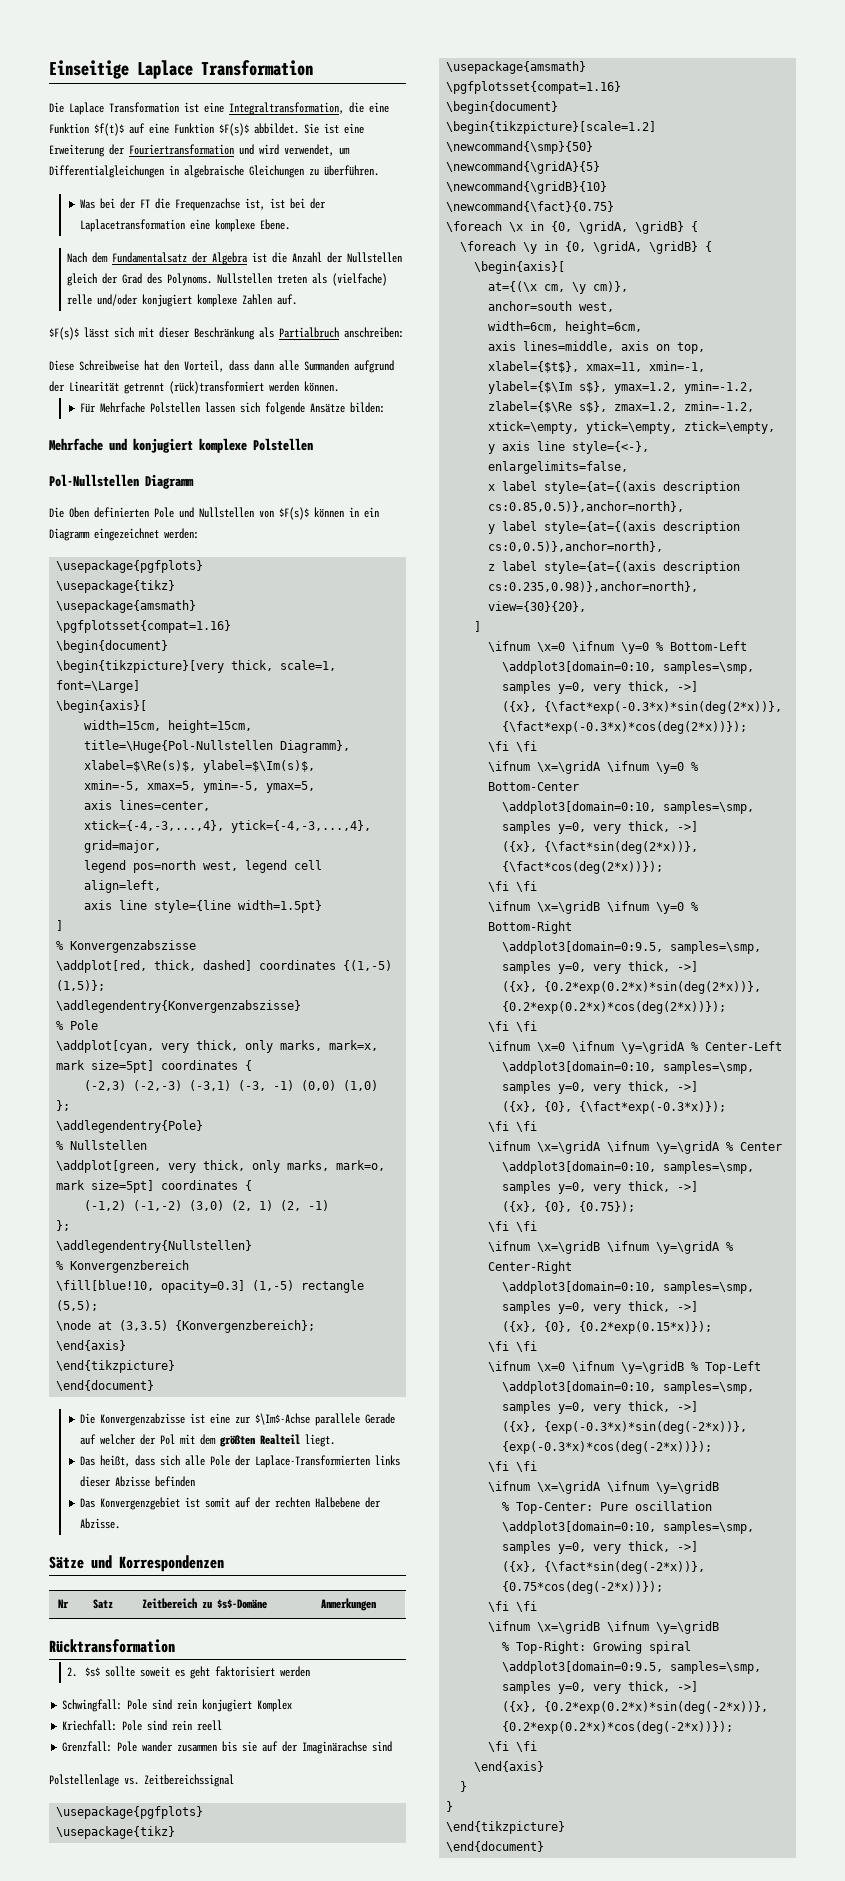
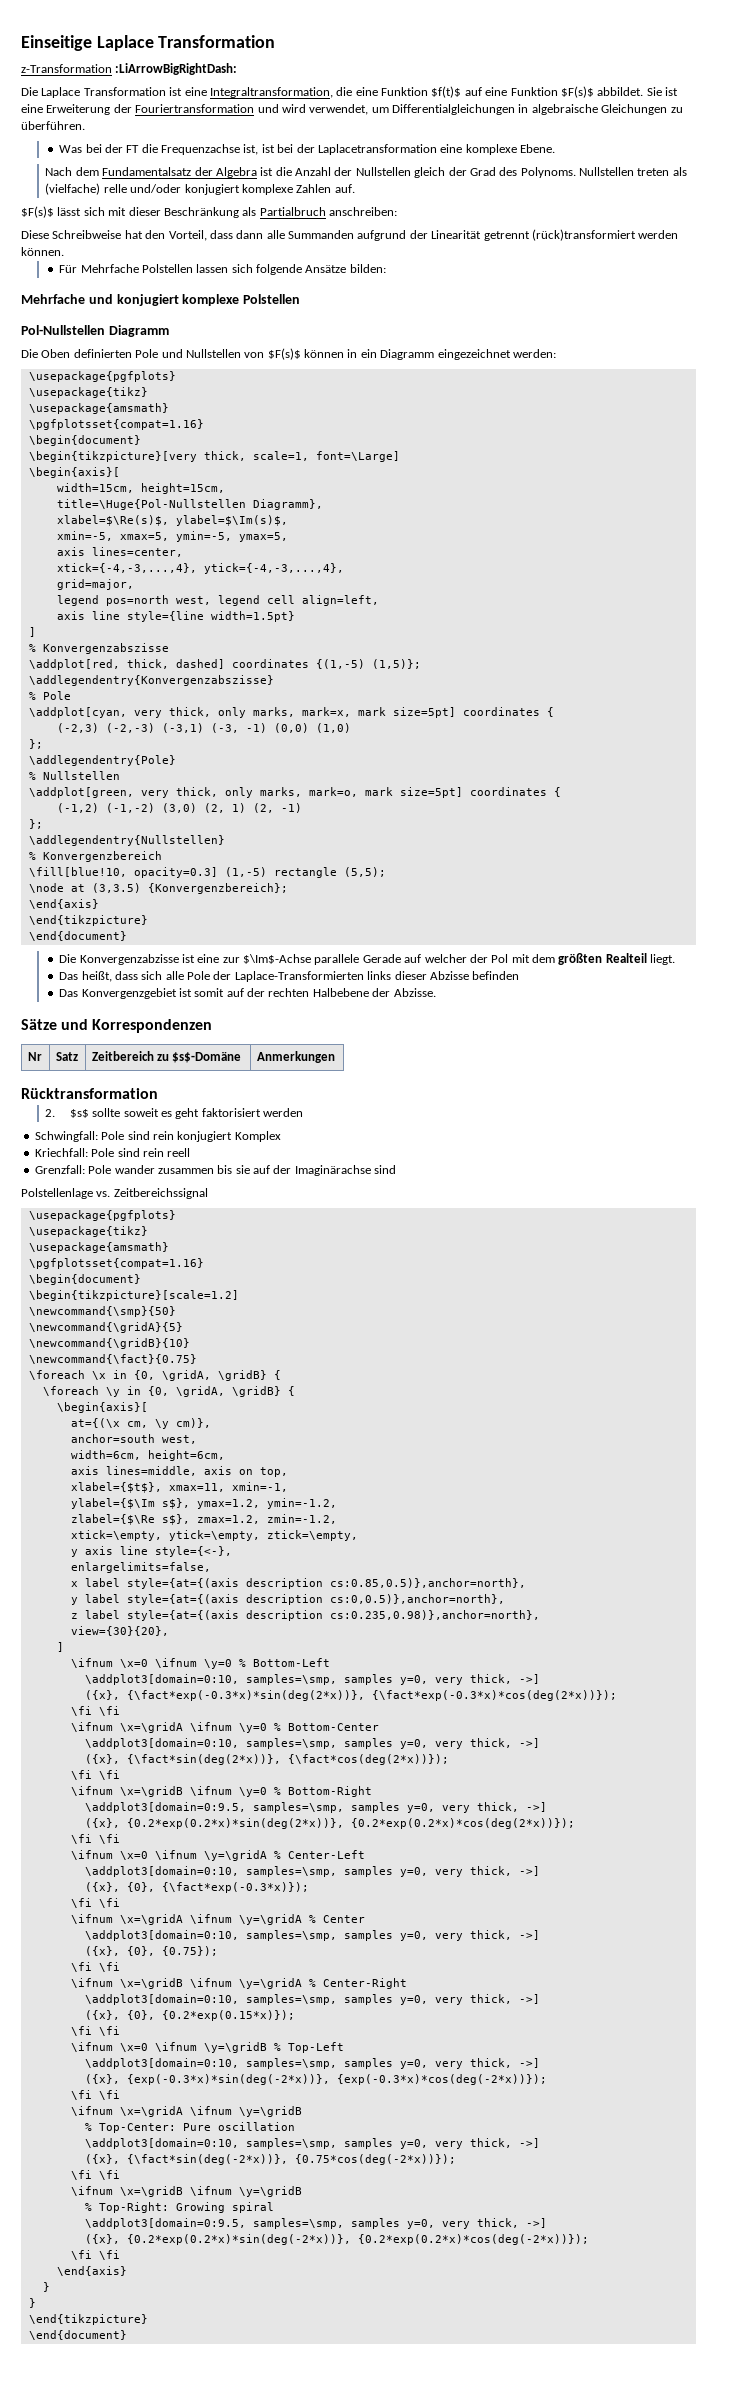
(313, 68) none -> [21,63,238,75] // z-Transformation :LiArrowBigRightDash:

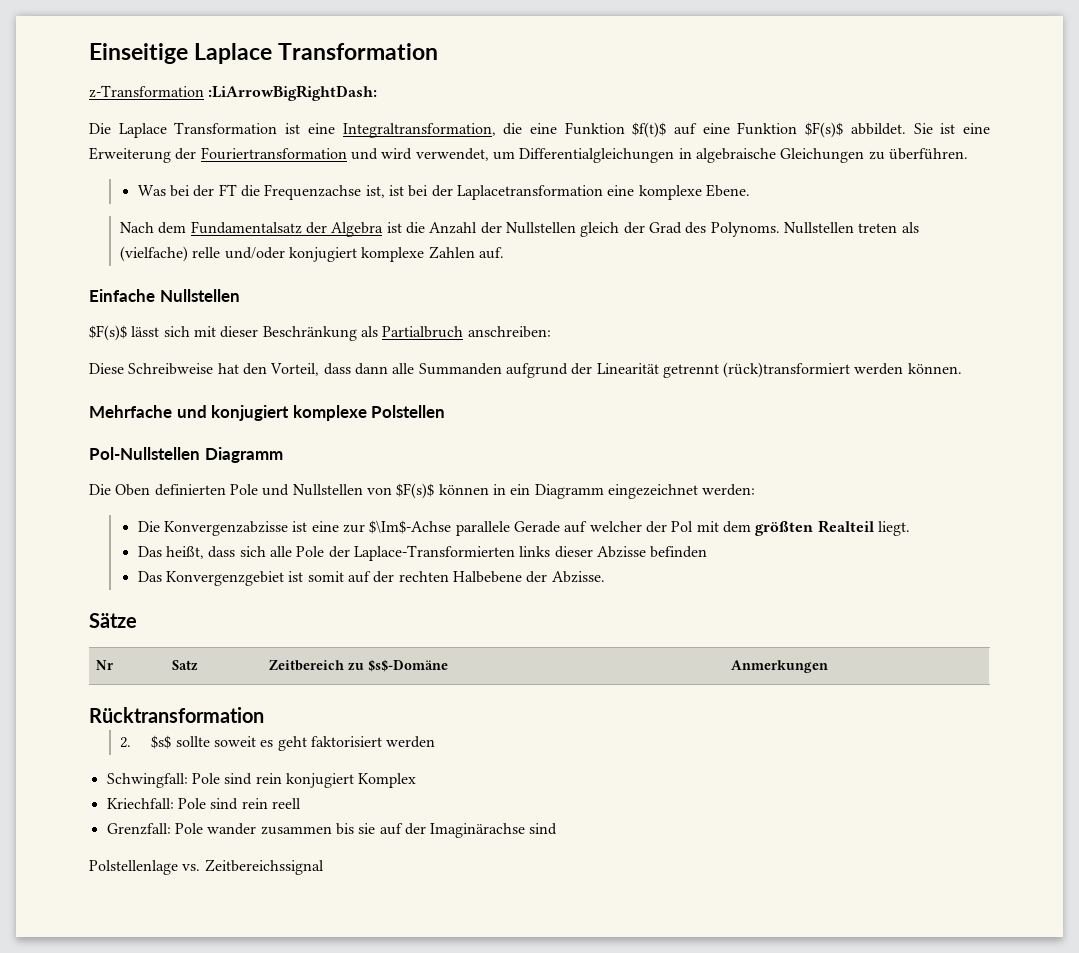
(355, 188) none -> [89,289,240,302] // Einfache Nullstellen
[59,264,386,275] // Für Mehrfache Polstellen lassen sich folgende Ansätze bilden: -> (962, 368) none
[28,371,176,382] [28,387,148,398] [28,403,169,414] [28,419,204,430] [28,435,141,446] [28,451,400,462] [28,467,120,478] [56,483,225,494] [56,499,323,510] [56,515,288,526] [56,531,288,542] [56,547,183,557] [56,563,344,574] [56,579,134,590] [56,595,379,606] [56,611,295,622] [28,627,36,637] [28,643,169,654] [28,659,421,670] [28,675,274,686] [28,691,71,700] [28,707,554,718] [56,723,351,733] [28,739,43,749] [28,755,176,766] [28,771,120,780] [28,787,561,798] [56,803,302,813] [28,819,43,829] [28,835,225,846] [28,851,162,862] [28,867,386,878] [28,883,288,894] [28,899,99,909] [28,915,148,926] [28,931,127,941] // \usepackage{pgfplots} // \usepackage{tikz} // \usepackage{amsmath} // \pgfplotsset{compat=1.16} // \begin{document} // \begin{tikzpicture}[very thick, scale=1, font=\Large] // \begin{axis}[ // width=15cm, height=15cm, // title=\Huge{Pol-Nullstellen Diagramm}, // xlabel=$\Re(s)$, ylabel=$\Im(s)$, // xmin=-5, xmax=5, ymin=-5, ymax=5, // axis lines=center, // xtick={-4,-3,...,4}, ytick={-4,-3,...,4}, // grid=major, // legend pos=north west, legend cell align=left, // axis line style={line width=1.5pt} // ] // % Konvergenzabszisse // \addplot[red, thick, dashed] coordinates {(1,-5) (1,5)}; // \addlegendentry{Konvergenzabszisse} // % Pole // \addplot[cyan, very thick, only marks, mark=x, mark size=5pt] coordinates { // (-2,3) (-2,-3) (-3,1) (-3, -1) (0,0) (1,0) // }; // \addlegendentry{Pole} // % Nullstellen // \addplot[green, very thick, only marks, mark=o, mark size=5pt] coordinates { // (-1,2) (-1,-2) (3,0) (2, 1) (2, -1) // }; // \addlegendentry{Nullstellen} // % Konvergenzbereich // \fill[blue!10, opacity=0.3] (1,-5) rectangle (5,5); // \node at (3,3.5) {Konvergenzbereich}; // \end{axis} // \end{tikzpicture} // \end{document} -> (756, 490) none
[61,1019,213,1033] und Korrespondenzen -> (137, 620) none
[28,1210,176,1221] [28,1226,148,1237] [28,1242,169,1253] [28,1258,204,1269] [28,1274,141,1285] [28,1290,239,1301] [28,1306,176,1317] [28,1322,183,1333] [28,1338,190,1349] [28,1354,197,1364] [28,1370,281,1381] [42,1386,295,1397] [56,1402,148,1413] [70,1418,211,1429] [70,1434,197,1444] [70,1450,225,1461] [70,1466,288,1477] [70,1482,288,1493] [70,1498,337,1509] [70,1514,337,1525] [70,1530,358,1541] [70,1546,232,1557] [70,1562,211,1573] [70,1578,526,1589] [70,1594,505,1605] [70,1610,540,1621] [70,1626,169,1636] [56,1642,64,1652] [70,1658,330,1669] [84,1674,540,1685] [84,1690,617,1701] [70,1706,120,1716] [70,1722,379,1733] [84,1738,540,1749] [84,1754,449,1765] [70,1770,120,1780] [70,1786,372,1797] [84,1802,547,1813] [84,1818,575,1829] [70,1834,120,1844] [70,1850,365,1861] [84,1866,540,1877] [84,1882,309,1893] [70,1898,120,1908] [70,1914,365,1925] [84,1930,540,1941] [84,1946,218,1956] [70,1962,120,1972] [70,1978,407,1989] [84,1994,540,2005] [84,2010,295,2021] [70,2026,120,2036] [70,2042,344,2053] [84,2058,540,2069] [84,2074,547,2085] [70,2090,120,2100] [70,2106,302,2117] [84,2122,295,2133] [84,2138,540,2149] [84,2154,456,2165] [70,2170,120,2180] [70,2186,302,2197] [84,2202,274,2213] [84,2218,547,2229] [84,2234,589,2245] [70,2250,120,2260] [56,2266,127,2276] [42,2282,50,2292] [28,2298,36,2308] [28,2314,148,2325] [28,2330,127,2340] // \usepackage{pgfplots} // \usepackage{tikz} // \usepackage{amsmath} // \pgfplotsset{compat=1.16} // \begin{document} // \begin{tikzpicture}[scale=1.2] // \newcommand{\smp}{50} // \newcommand{\gridA}{5} // \newcommand{\gridB}{10} // \newcommand{\fact}{0.75} // \foreach \x in {0, \gridA, \gridB} { // \foreach \y in {0, \gridA, \gridB} { // \begin{axis}[ // at={(\x cm, \y cm)}, // anchor=south west, // width=6cm, height=6cm, // axis lines=middle, axis on top, // xlabel={$t$}, xmax=11, xmin=-1, // ylabel={$\Im s$}, ymax=1.2, ymin=-1.2, // zlabel={$\Re s$}, zmax=1.2, zmin=-1.2, // xtick=\empty, ytick=\empty, ztick=\empty, // y axis line style={<-}, // enlargelimits=false, // x label style={at={(axis description cs:0.85,0.5)},anchor=north}, // y label style={at={(axis description cs:0,0.5)},anchor=north}, // z label style={at={(axis description cs:0.235,0.98)},anchor=north}, // view={30}{20}, // ] // \ifnum \x=0 \ifnum \y=0 % Bottom-Left // \addplot3[domain=0:10, samples=\smp, samples y=0, very thick, ->] // ({x}, {\fact*exp(-0.3*x)*sin(deg(2*x))}, {\fact*exp(-0.3*x)*cos(deg(2*x))}); // \fi \fi // \ifnum \x=\gridA \ifnum \y=0 % Bottom-Center // \addplot3[domain=0:10, samples=\smp, samples y=0, very thick, ->] // ({x}, {\fact*sin(deg(2*x))}, {\fact*cos(deg(2*x))}); // \fi \fi // \ifnum \x=\gridB \ifnum \y=0 % Bottom-Right // \addplot3[domain=0:9.5, samples=\smp, samples y=0, very thick, ->] // ({x}, {0.2*exp(0.2*x)*sin(deg(2*x))}, {0.2*exp(0.2*x)*cos(deg(2*x))}); // \fi \fi // \ifnum \x=0 \ifnum \y=\gridA % Center-Left // \addplot3[domain=0:10, samples=\smp, samples y=0, very thick, ->] // ({x}, {0}, {\fact*exp(-0.3*x)}); // \fi \fi // \ifnum \x=\gridA \ifnum \y=\gridA % Center // \addplot3[domain=0:10, samples=\smp, samples y=0, very thick, ->] // ({x}, {0}, {0.75}); // \fi \fi // \ifnum \x=\gridB \ifnum \y=\gridA % Center-Right // \addplot3[domain=0:10, samples=\smp, samples y=0, very thick, ->] // ({x}, {0}, {0.2*exp(0.15*x)}); // \fi \fi // \ifnum \x=0 \ifnum \y=\gridB % Top-Left // \addplot3[domain=0:10, samples=\smp, samples y=0, very thick, ->] // ({x}, {exp(-0.3*x)*sin(deg(-2*x))}, {exp(-0.3*x)*cos(deg(-2*x))}); // \fi \fi // \ifnum \x=\gridA \ifnum \y=\gridB // % Top-Center: Pure oscillation // \addplot3[domain=0:10, samples=\smp, samples y=0, very thick, ->] // ({x}, {\fact*sin(deg(-2*x))}, {0.75*cos(deg(-2*x))}); // \fi \fi // \ifnum \x=\gridB \ifnum \y=\gridB // % Top-Right: Growing spiral // \addplot3[domain=0:9.5, samples=\smp, samples y=0, very thick, ->] // ({x}, {0.2*exp(0.2*x)*sin(deg(-2*x))}, {0.2*exp(0.2*x)*cos(deg(-2*x))}); // \fi \fi // \end{axis} // } // } // \end{tikzpicture} // \end{document} -> (324, 867) none

